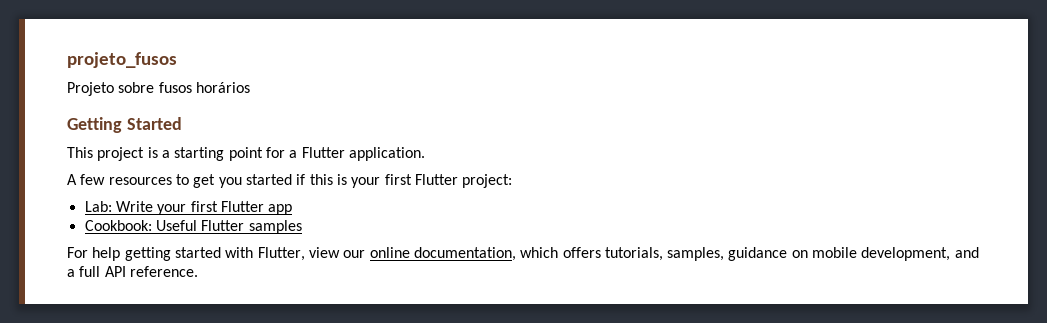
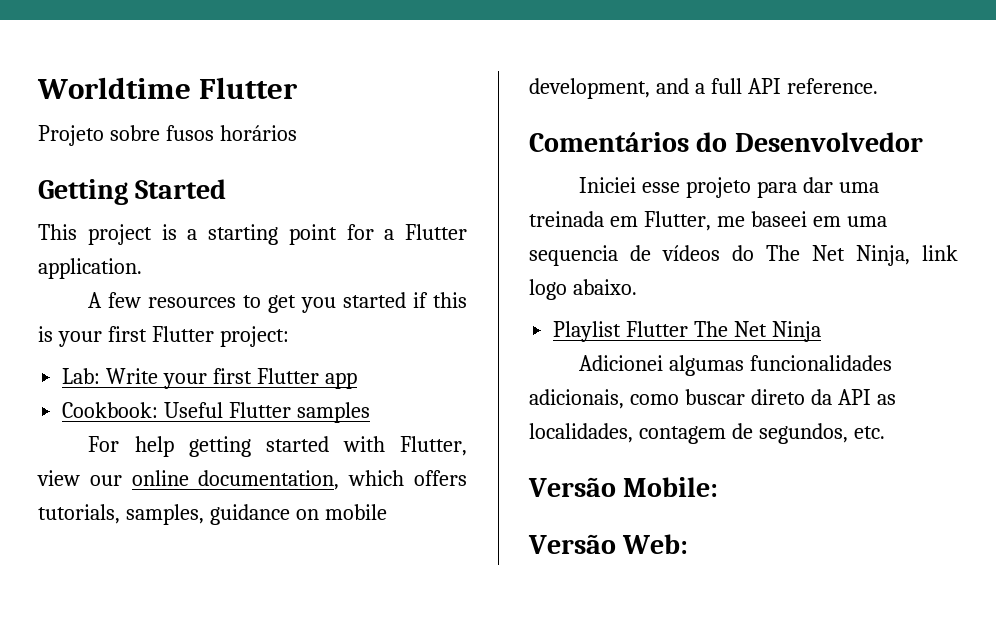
[67,52,177,68] projeto_fusos -> [37,77,299,99] Worldtime Flutter
(198, 271) none -> [529,132,923,152] [579,177,880,198] [529,211,887,231] [529,245,958,266] [529,279,637,300] [553,321,821,342] [579,355,893,376] [529,389,896,409] [529,423,885,444] [528,477,719,497] [528,534,689,554] // Comentários do Desenvolvedor // Iniciei esse projeto para dar uma treinada em Flutter, me baseei em uma sequencia de vídeos do The Net Ninja, link logo abaixo. // Playlist Flutter The Net Ninja // Adicionei algumas funcionalidades adicionais, como buscar direto da API as localidades, contagem de segundos, etc. // Versão Mobile: // Versão Web:

